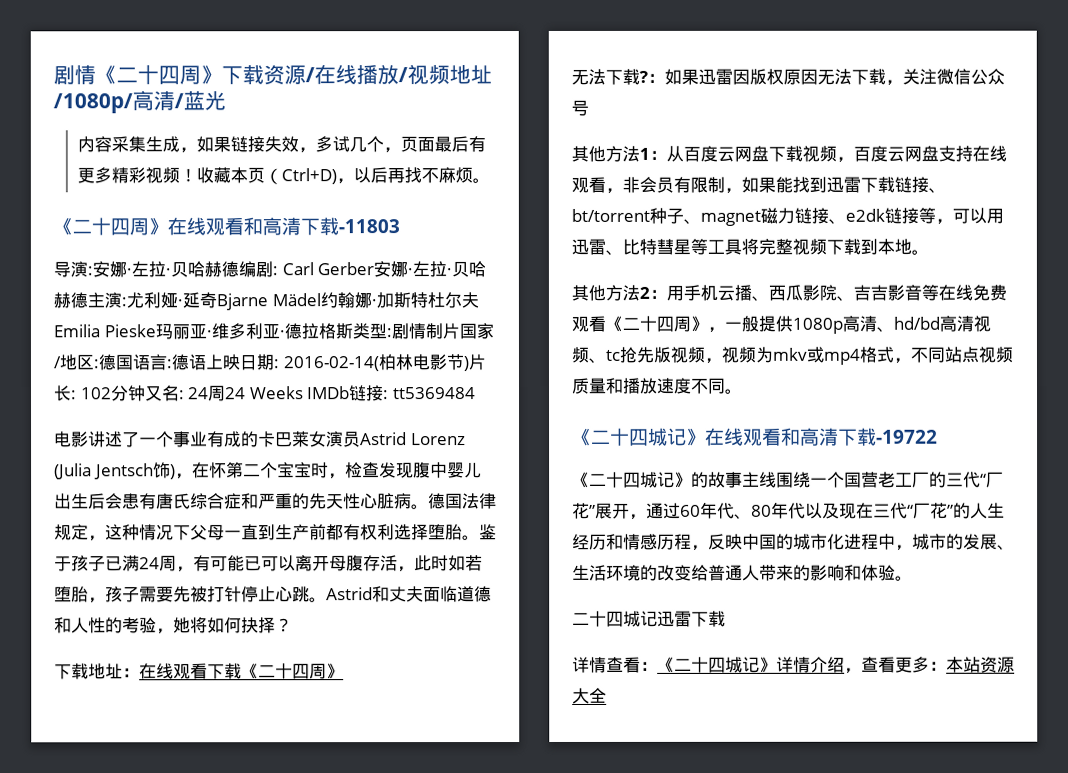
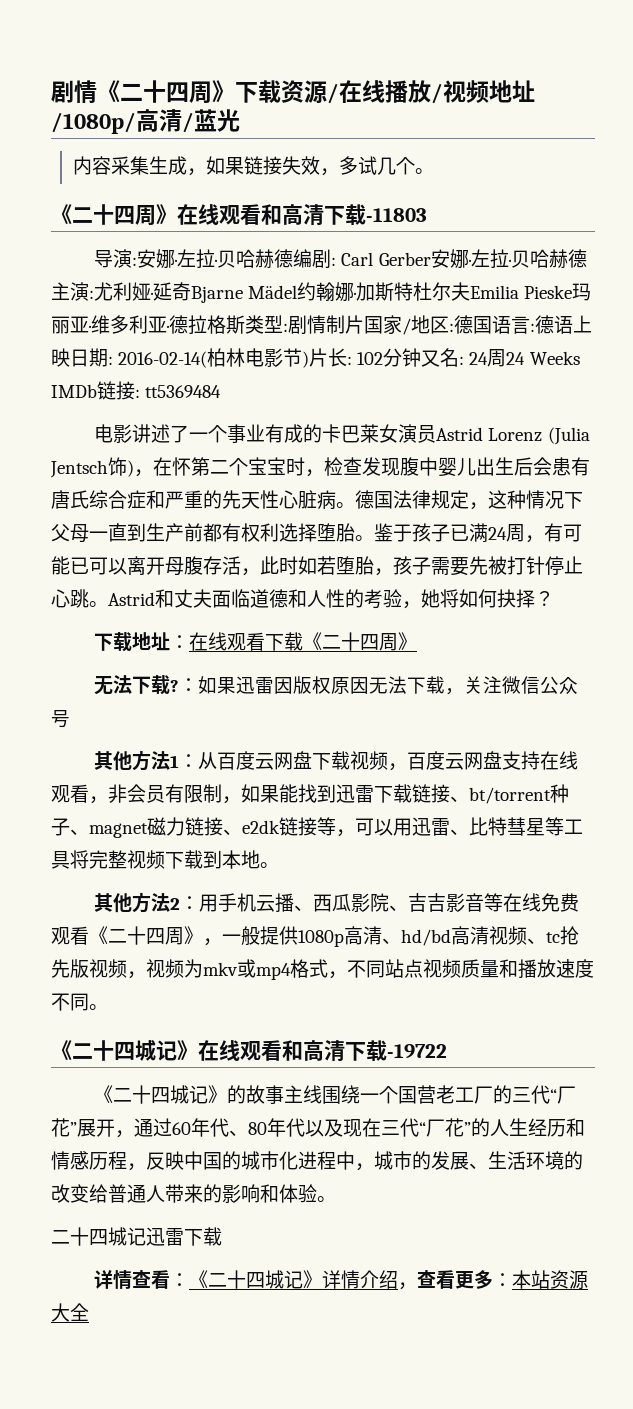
[382,136,486,154] [76,167,473,185] ，页面最后有更多精彩视频！收藏本页（Ctrl+D)，以后再找不麻烦 -> (415, 166) none

